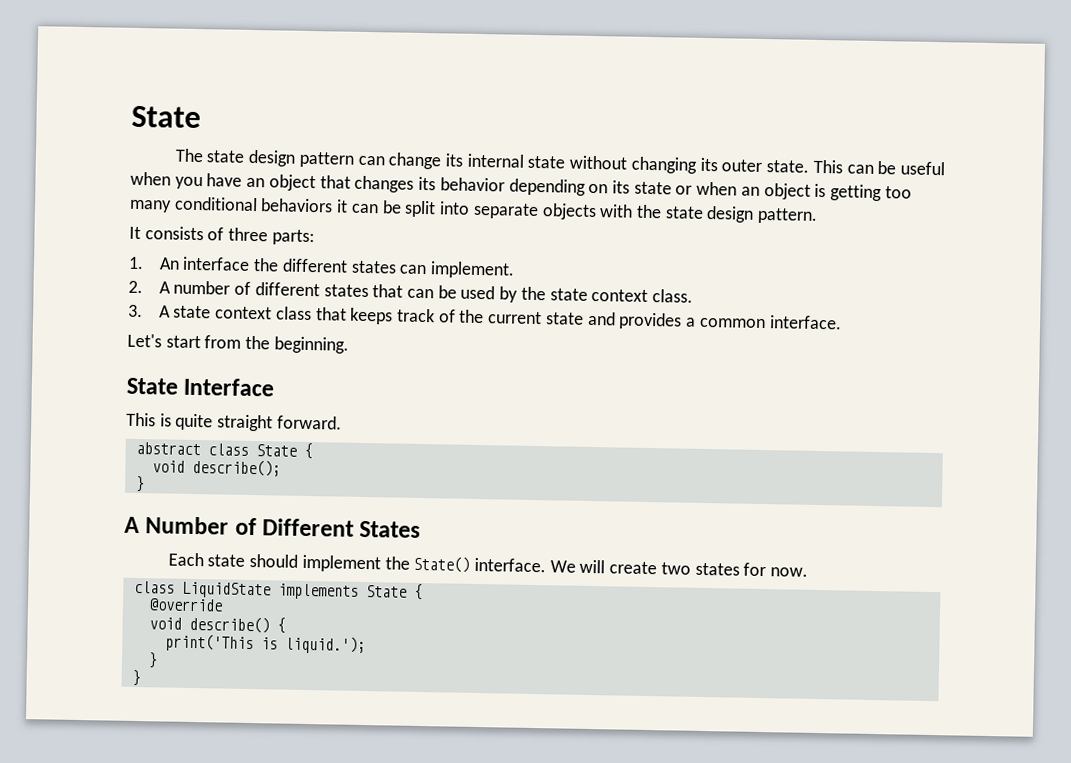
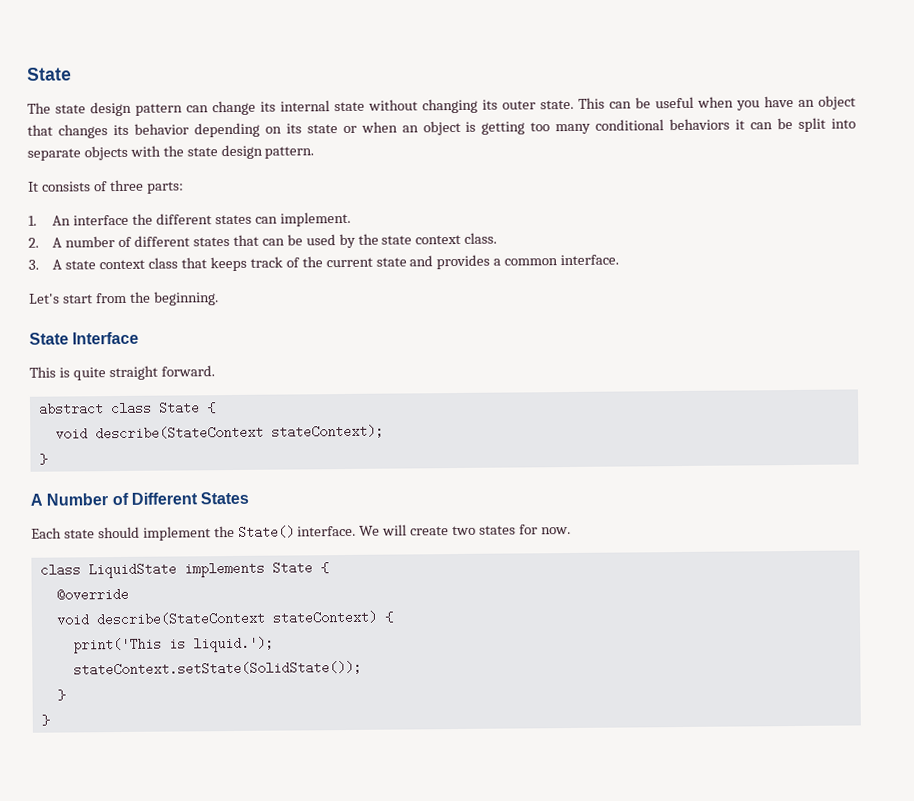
[191,458,281,477] describe(); -> [94,424,384,441] describe(StateContext stateContext);
[188,615,270,634] describe() -> [95,610,377,627] describe(StateContext stateContext)
(366, 645) none -> [72,660,362,677] // stateContext.setState(SolidState());

